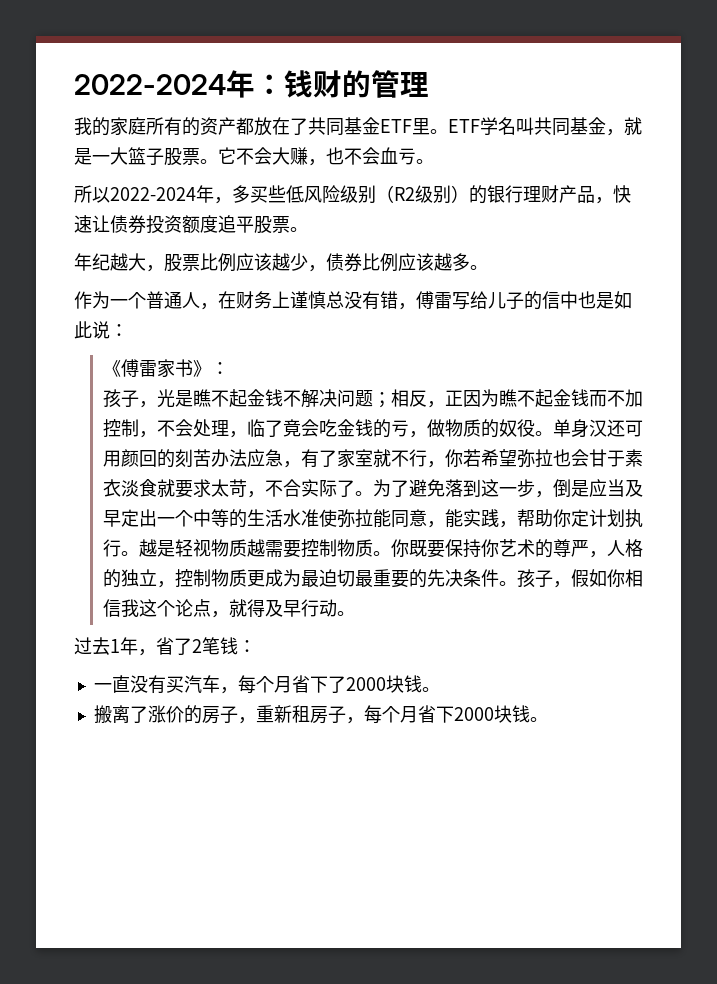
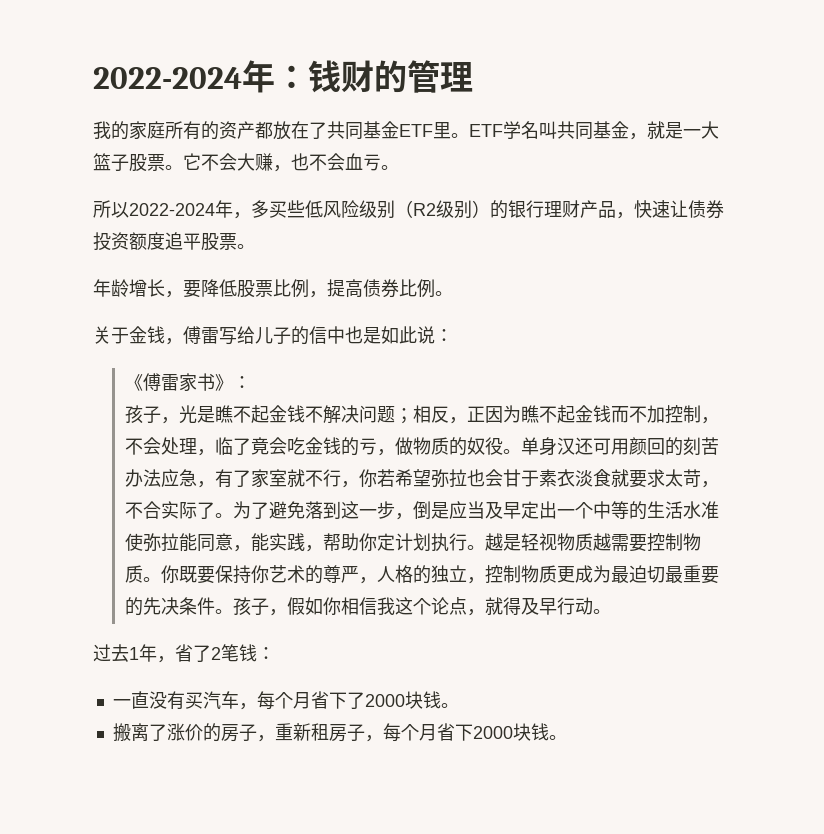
[92,253,488,272] [74,291,398,310] 纪越大，股票比例应该越少，债券比例应该越多。 // 作为一个普通人，在财务上谨慎总没有错 -> [111,279,453,298] [93,326,165,344] 龄增长，要降低股票比例，提高债券比例。 // 关于金钱

